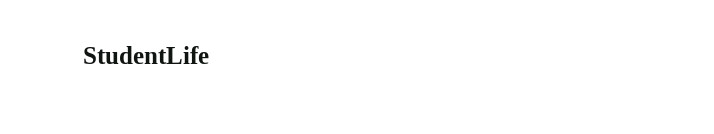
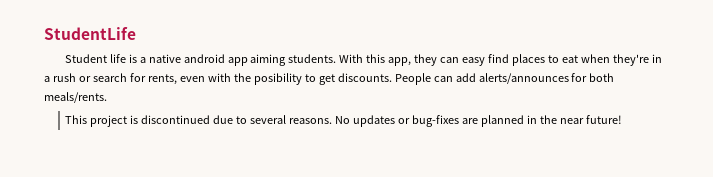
(209, 55) none -> [64,54,663,66] [44,73,615,85] [44,92,107,103] [65,115,622,127] // Student life is a native android app aiming students. With this app, they can easy find places to eat when they're in a rush or search for rents, even with the posibility to get discounts. People can add alerts/announces for both meals/rents. // This project is discontinued due to several reasons. No updates or bug-fixes are planned in the near future!

